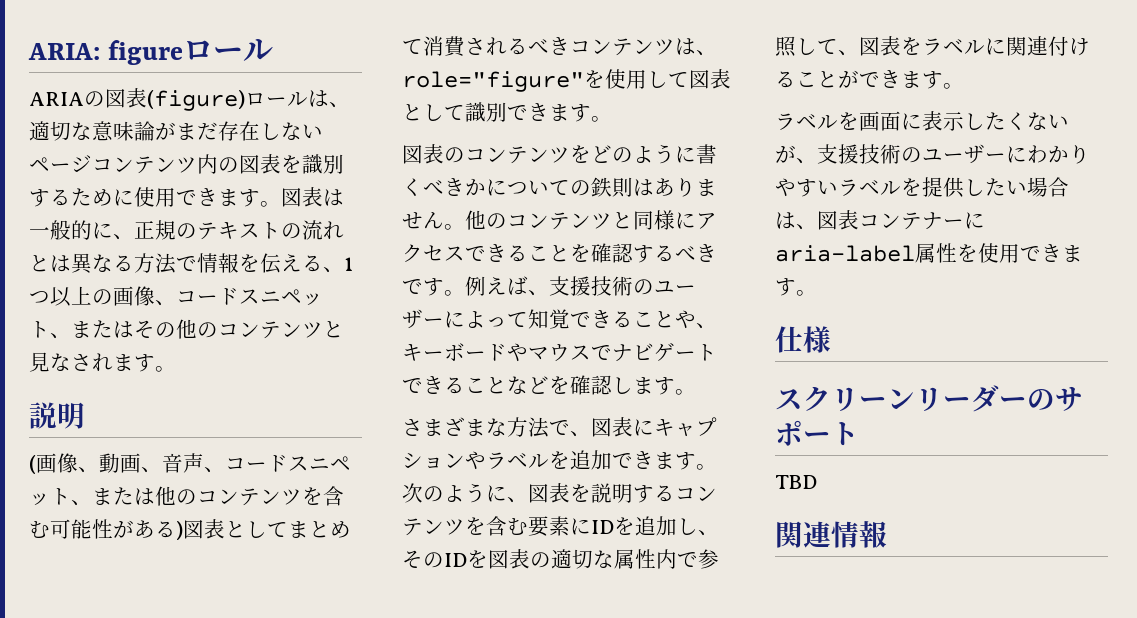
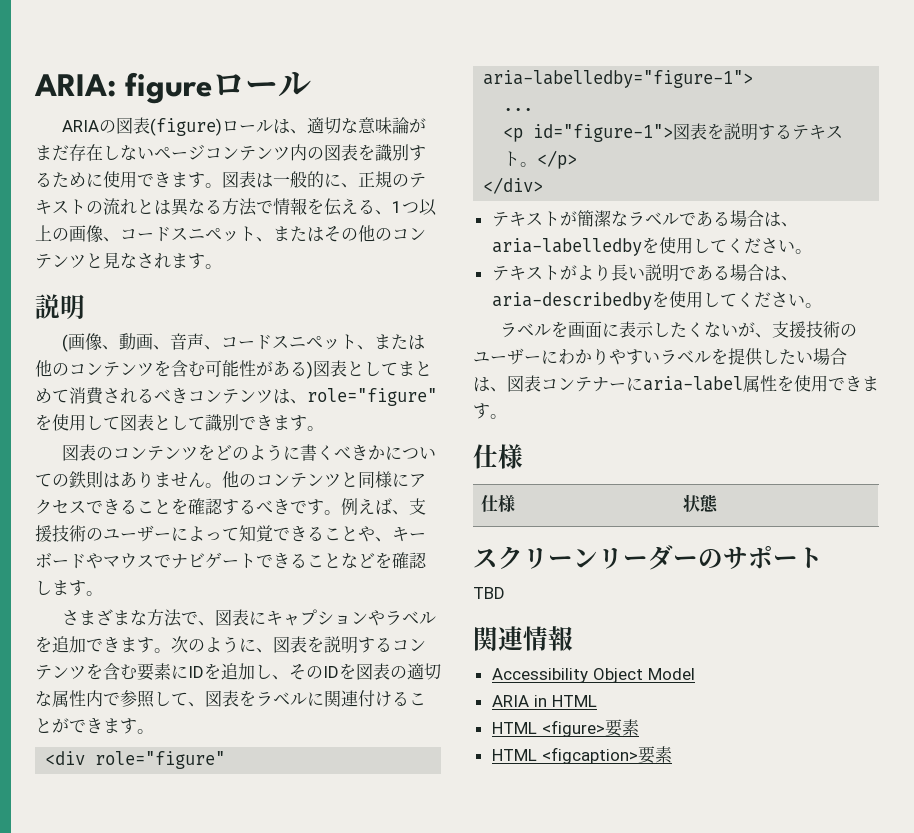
(964, 86) none -> [45,751,226,769] [483,70,754,88] [503,108,534,111] [503,123,844,142] [503,150,578,169] [483,177,544,194] [491,210,798,227] [491,237,812,256] [491,264,798,282] [491,291,822,310] // <div role="figure" aria-labelledby="figure-1"> // ... // <p id="figure-1">図表を説明するテキスト。</p> // </div> // テキストが簡潔なラベルである場合は、aria-labelledbyを使用してください。 // テキストがより長い説明である場合は、aria-describedbyを使用してください。
(831, 339) none -> [481,495,516,512] [683,494,719,513] // 仕様 | 状態
(887, 534) none -> [491,668,695,683] [491,695,597,707] [491,719,639,737] [491,746,672,764] // Accessibility Object Model // ARIA in HTML // HTML <figure>要素 // HTML <figcaption>要素

